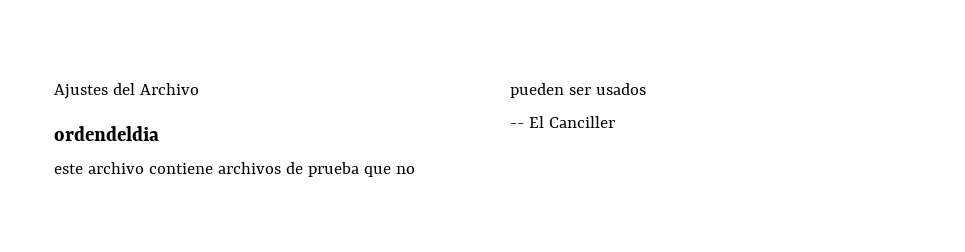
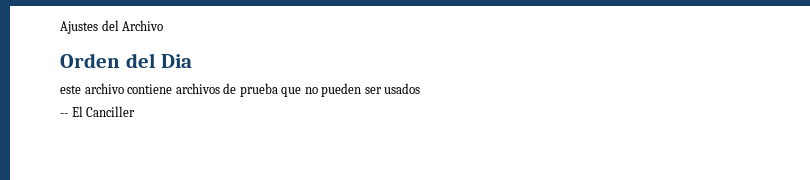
[54,126,159,141] ordendeldia -> [60,53,193,68] Orden del Dia

